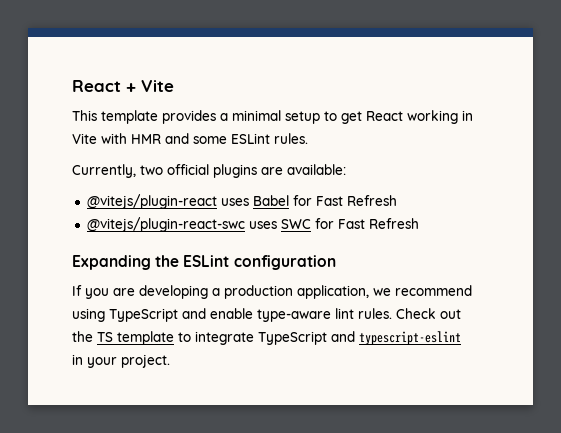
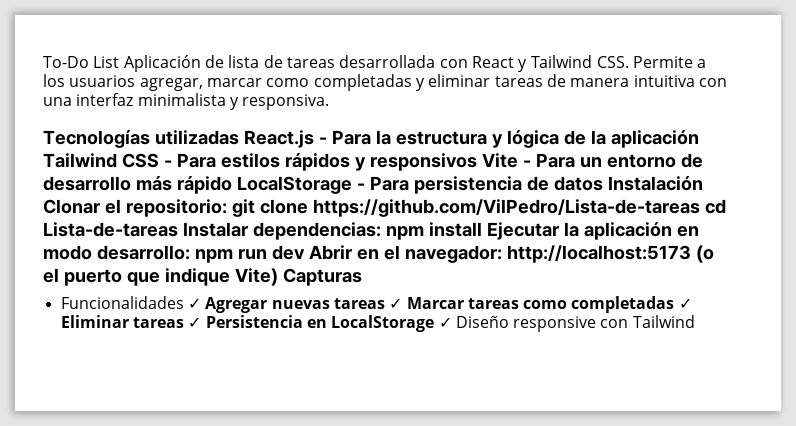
[72,80,174,92] [72,110,473,124] [72,133,308,144] [72,164,346,178] [86,194,397,209] [86,217,419,232] [72,255,336,270] [72,285,472,299] [72,308,461,322] [72,331,461,345] [72,354,170,368] React + Vite // This template provides a minimal setup to get React working in Vite with HMR and some ESLint rules. // Currently, two official plugins are available: // @vitejs/plugin-react uses Babel for Fast Refresh // @vitejs/plugin-react-swc uses SWC for Fast Refresh // Expanding the ESLint configuration // If you are developing a production application, we recommend using TypeScript and enable type-aware lint rules. Check out the TS template to integrate TypeScript and typescript-eslint in your project. -> [43,55,707,72] [43,74,727,91] [43,93,330,110] [43,130,699,148] [43,153,703,171] [43,176,703,194] [43,199,726,217] [43,222,699,240] [43,245,714,263] [43,268,362,286] [60,296,692,313] [60,315,695,332] To-Do List Aplicación de lista de tareas desarrollada con React y Tailwind CSS. Permite a los usuarios agregar, marcar como completadas y eliminar tareas de manera intuitiva con una interfaz minimalista y responsiva. // Tecnologías utilizadas React.js - Para la estructura y lógica de la aplicación Tailwind CSS - Para estilos rápidos y responsivos Vite - Para un entorno de desarrollo más rápido LocalStorage - Para persistencia de datos Instalación Clonar el repositorio: git clone https://github.com/VilPedro/Lista-de-tareas cd Lista-de-tareas Instalar dependencias: npm install Ejecutar la aplicación en modo desarrollo: npm run dev Abrir en el navegador: http://localhost:5173 (o el puerto que indique Vite) Capturas // Funcionalidades ✓ Agregar nuevas tareas ✓ Marcar tareas como completadas ✓ Eliminar tareas ✓ Persistencia en LocalStorage ✓ Diseño responsive con Tailwind

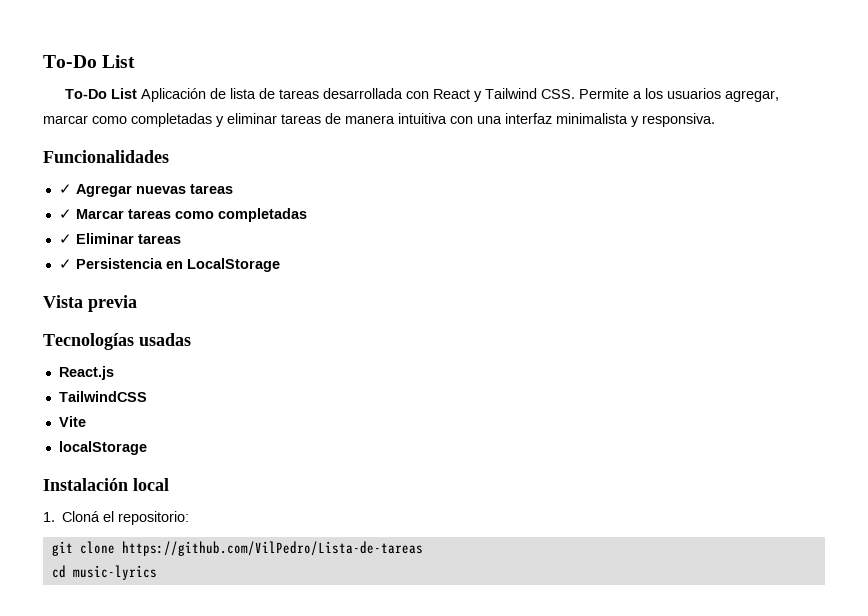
[43,56,120,68] To-Do List -> [43,55,136,68] [64,88,137,99] To-Do List // To-Do List
[43,130,699,148] [43,153,703,171] [43,176,703,194] [43,199,726,217] [43,222,699,240] [43,245,714,263] [43,268,362,286] [60,296,184,309] Tecnologías utilizadas React.js - Para la estructura y lógica de la aplicación Tailwind CSS - Para estilos rápidos y responsivos Vite - Para un entorno de desarrollo más rápido LocalStorage - Para persistencia de datos Instalación Clonar el repositorio: git clone https://github.com/VilPedro/Lista-de-tareas cd Lista-de-tareas Instalar dependencias: npm install Ejecutar la aplicación en modo desarrollo: npm run dev Abrir en el navegador: http://localhost:5173 (o el puerto que indique Vite) Capturas // Funcionalidades -> [43,150,169,163] Funcionalidades //
(385, 303) none -> (233, 189) //
(675, 304) none -> (307, 215) //
(184, 322) none -> (181, 239) //
[438,315,695,332] ✓ Diseño responsive con Tailwind -> [43,295,137,312] [43,333,191,350] [58,366,114,380] [58,391,147,402] [58,416,86,427] [58,441,147,455] [43,478,169,491] [43,511,190,525] [51,541,423,556] [51,565,157,580] // Vista previa // Tecnologías usadas // React.js // TailwindCSS // Vite // localStorage // Instalación local // 1. Cloná el repositorio: // git clone https://github.com/VilPedro/Lista-de-tareas // cd music-lyrics

